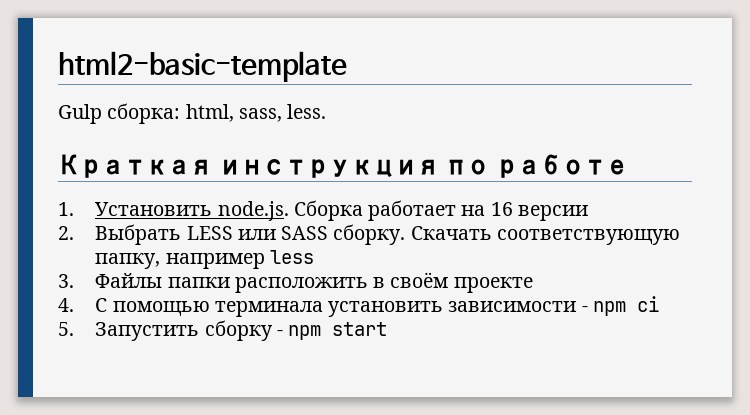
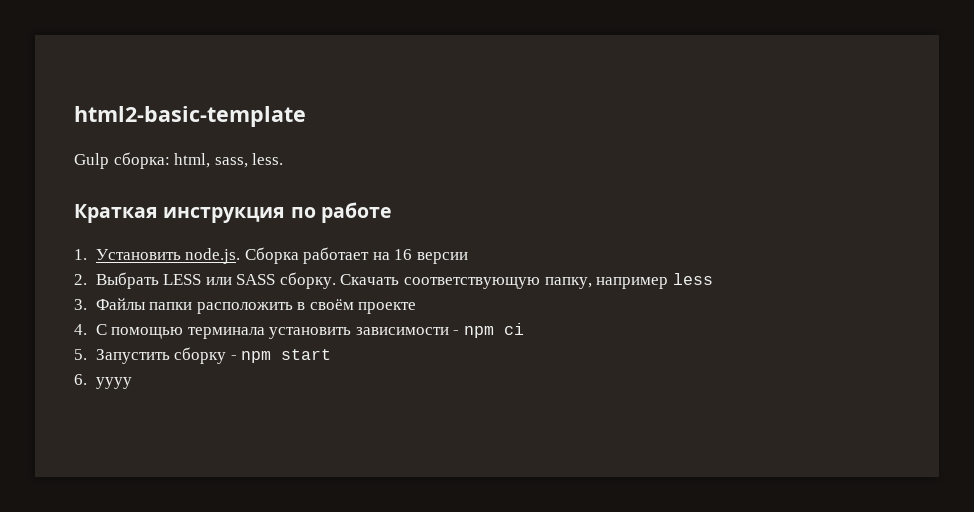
(388, 329) none -> [74,374,132,389] // 6. yyyy

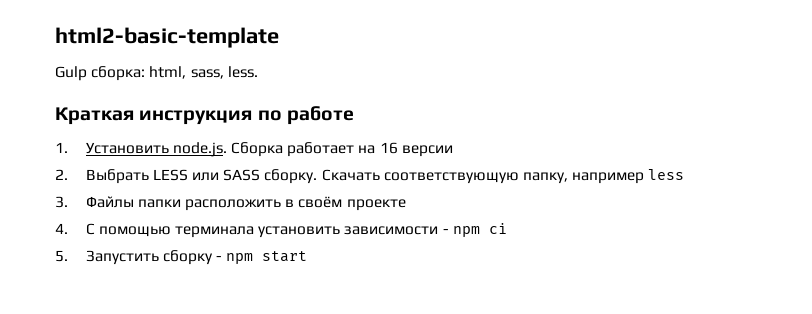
[74,374,132,389] // 6. yyyy -> (308, 256) none

